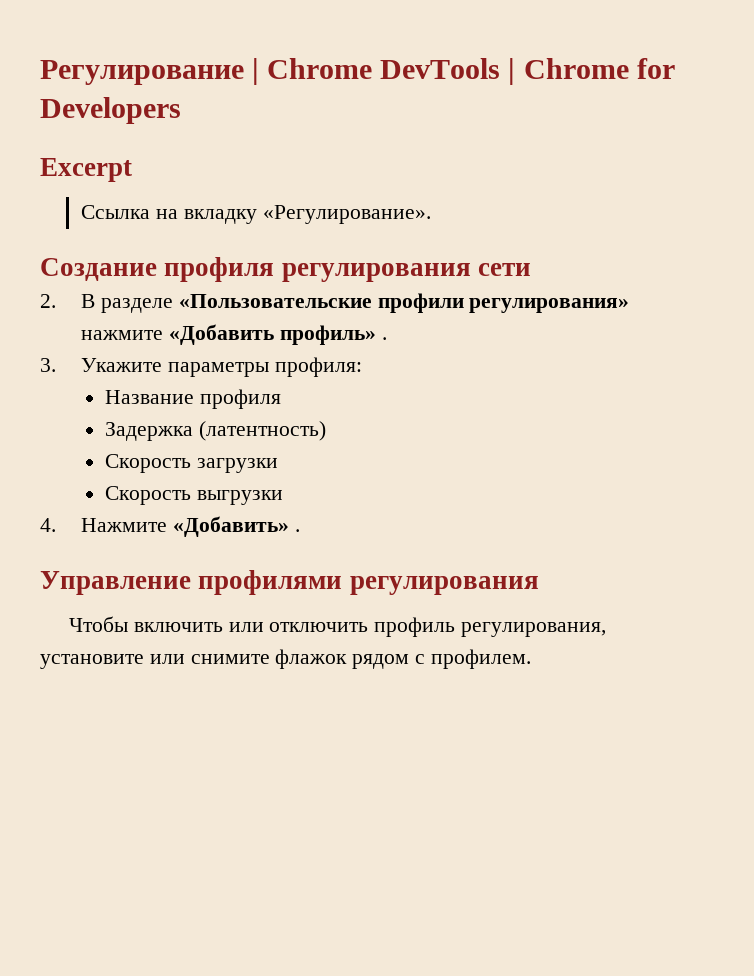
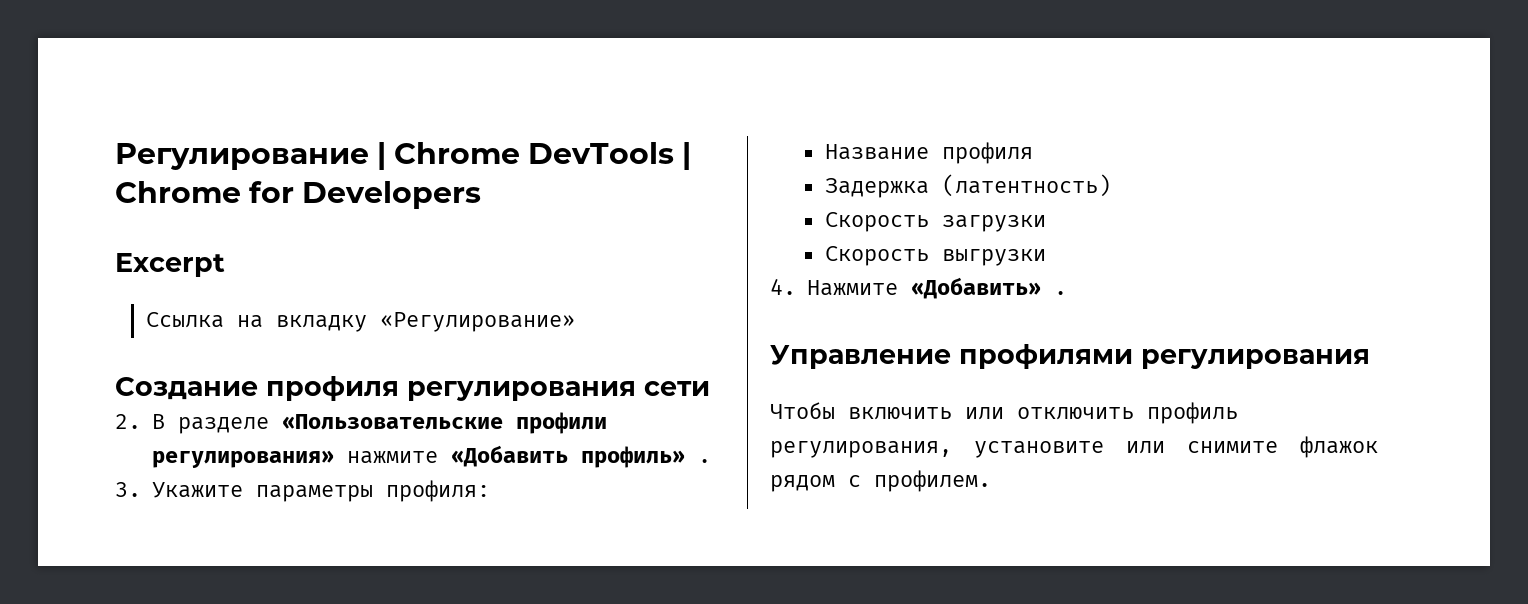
[262,205,431,224] «Регулирование». -> [380,312,576,332] «Регулирование»

